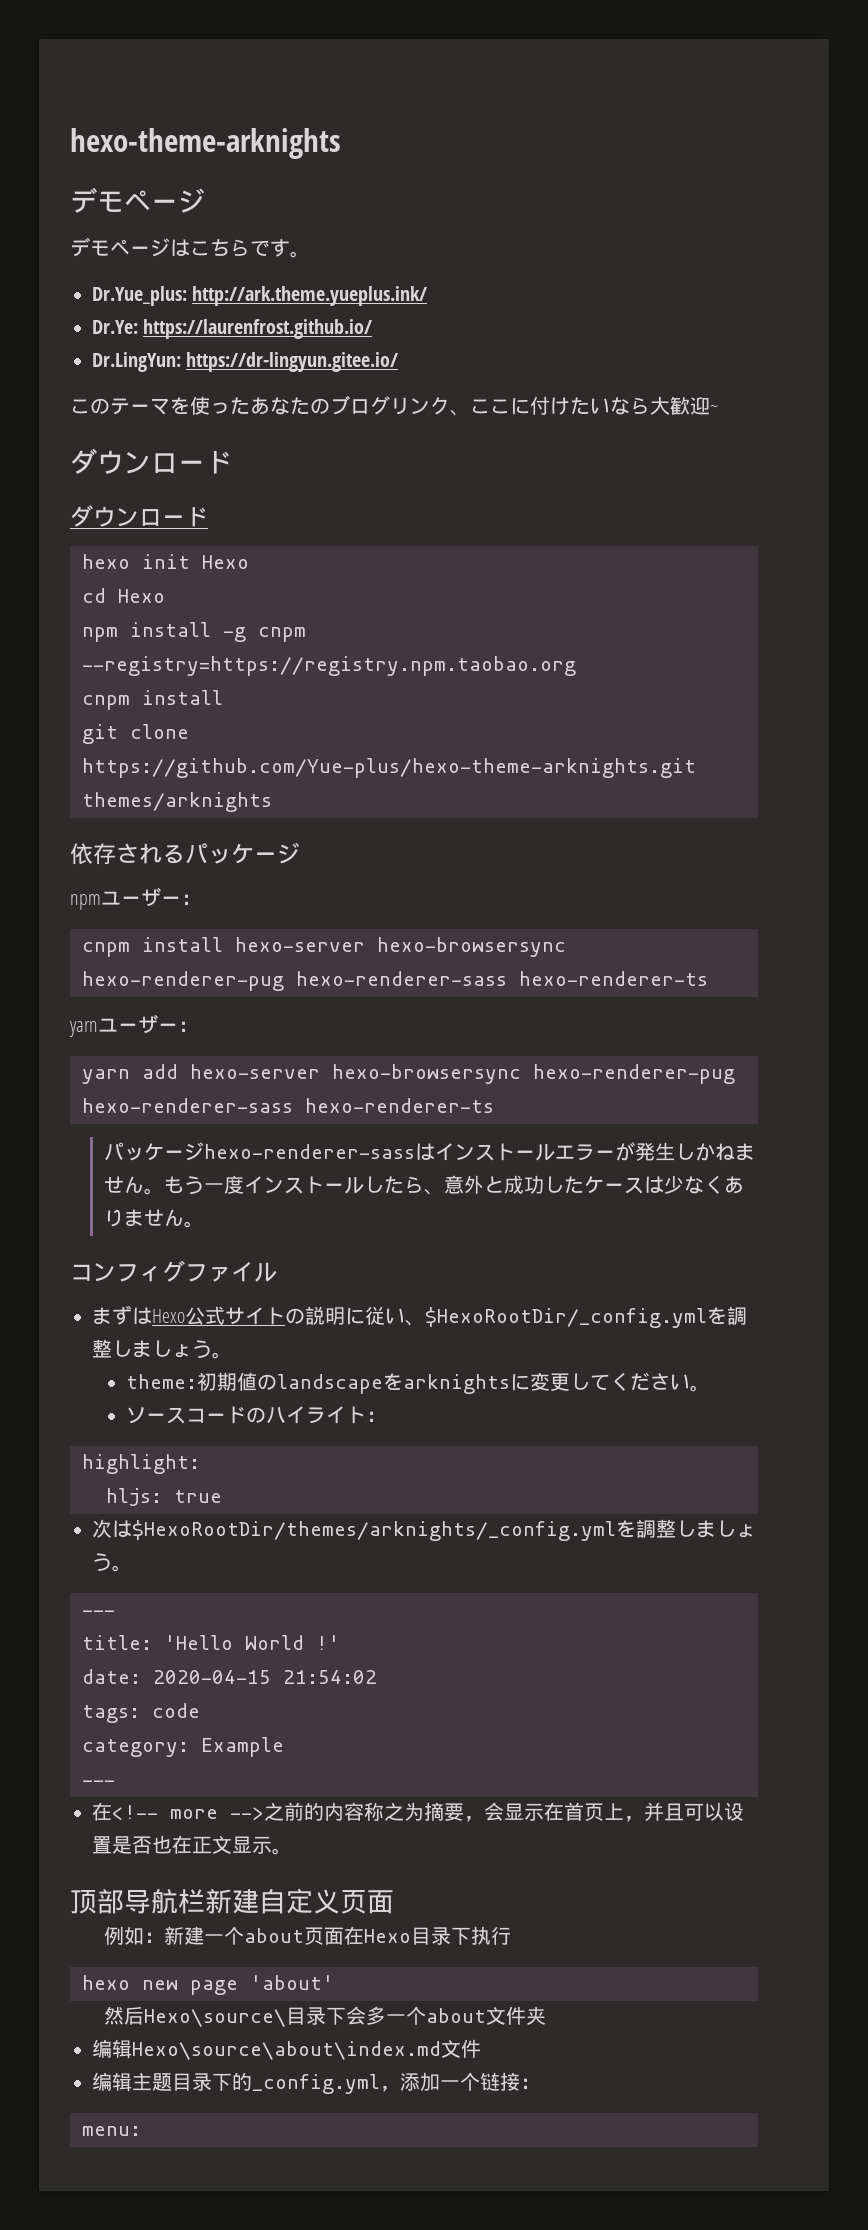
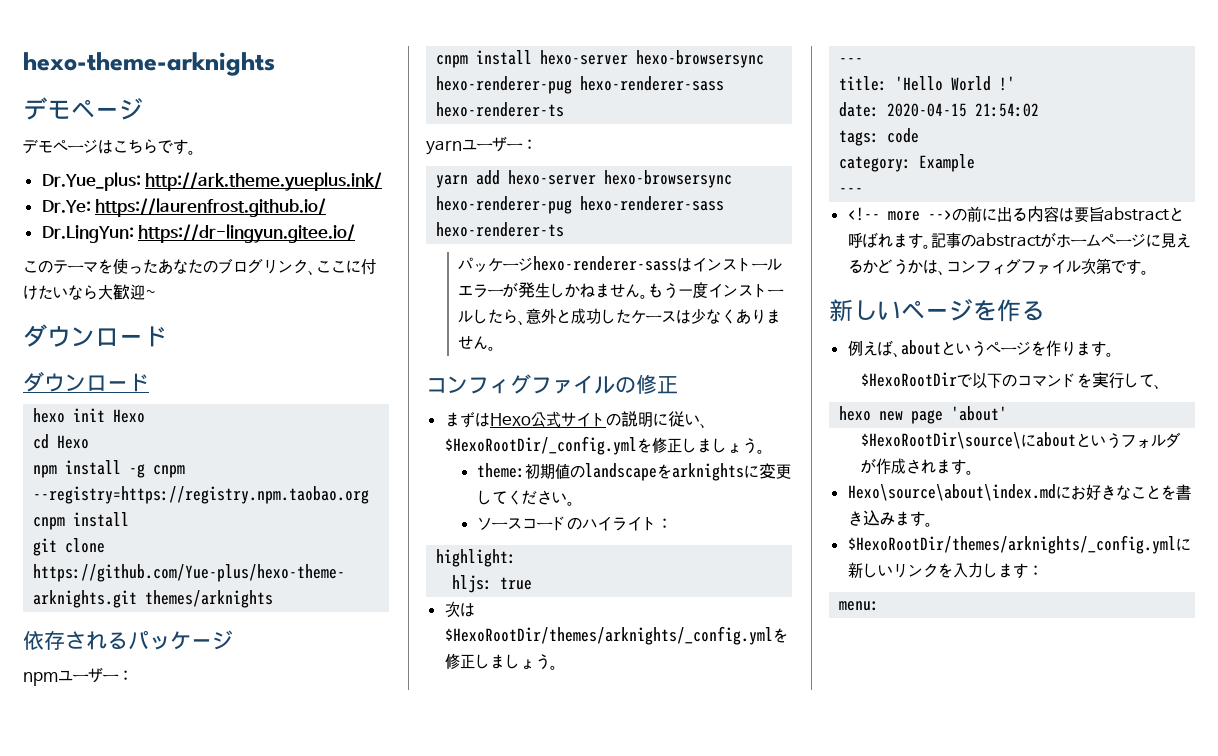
(277, 1272) none -> [615,374,678,394] の修正
[727,1306,747,1325] [92,1339,112,1358] 調整 -> [651,437,682,453] 修正
[636,1519,676,1538] 調整 -> [444,653,475,669] 修正
[92,1802,112,1821] 在 -> (864, 191) none
[264,1802,744,1822] [92,1835,292,1855] [70,1888,394,1914] [104,1926,492,1945] 之前的内容称之为摘要，会显示在首页上，并且可以设置是否也在正文显示。 // 顶部导航栏新建自定义页面 // 例如：新建一个about页面在Hexo目录下执 -> [951,206,1184,223] [847,232,1191,249] [847,258,1149,276] [829,299,1045,322] [847,340,1114,358] [861,372,1110,389] の前に出る内容は要旨abstractと呼ばれます。記事のabstractがホームページに見えるかどうかは、コンフィグファイル次第です。 // 新しいページを作る // 例えば、aboutというページを作ります。 // $HexoRootDirで以下のコマンドを実
(512, 1935) none -> [1124,373,1163,390] して、
[104,2006,547,2027] [92,2039,481,2060] [92,2072,520,2094] 然后Hexo\source\目录下会多一个about文件夹 // 编辑Hexo\source\about\index.md文件 // 编辑主题目录下的_config.yml，添加一个链接 -> [861,432,1182,449] [861,458,975,475] [847,484,1191,501] [847,510,933,527] [847,535,1191,554] [847,562,1028,579] $HexoRootDir\source\にaboutというフォルダが作成されます。 // Hexo\source\about\index.mdにお好きなことを書き込みます。 // $HexoRootDir/themes/arknights/_config.ymlに新しいリンクを入力します

